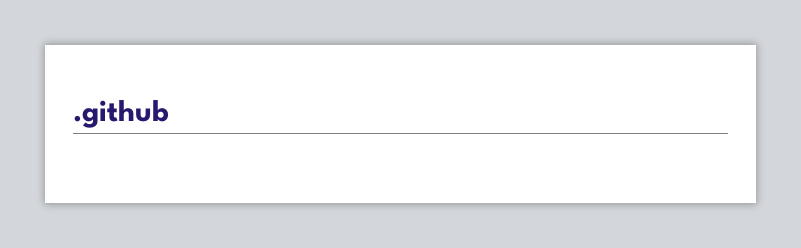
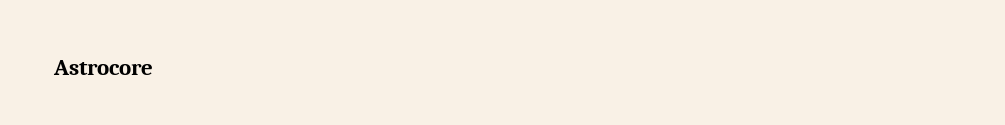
[73,100,169,128] .github -> [53,60,153,75] Astrocore

